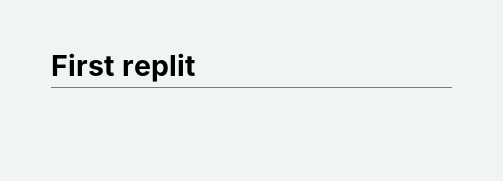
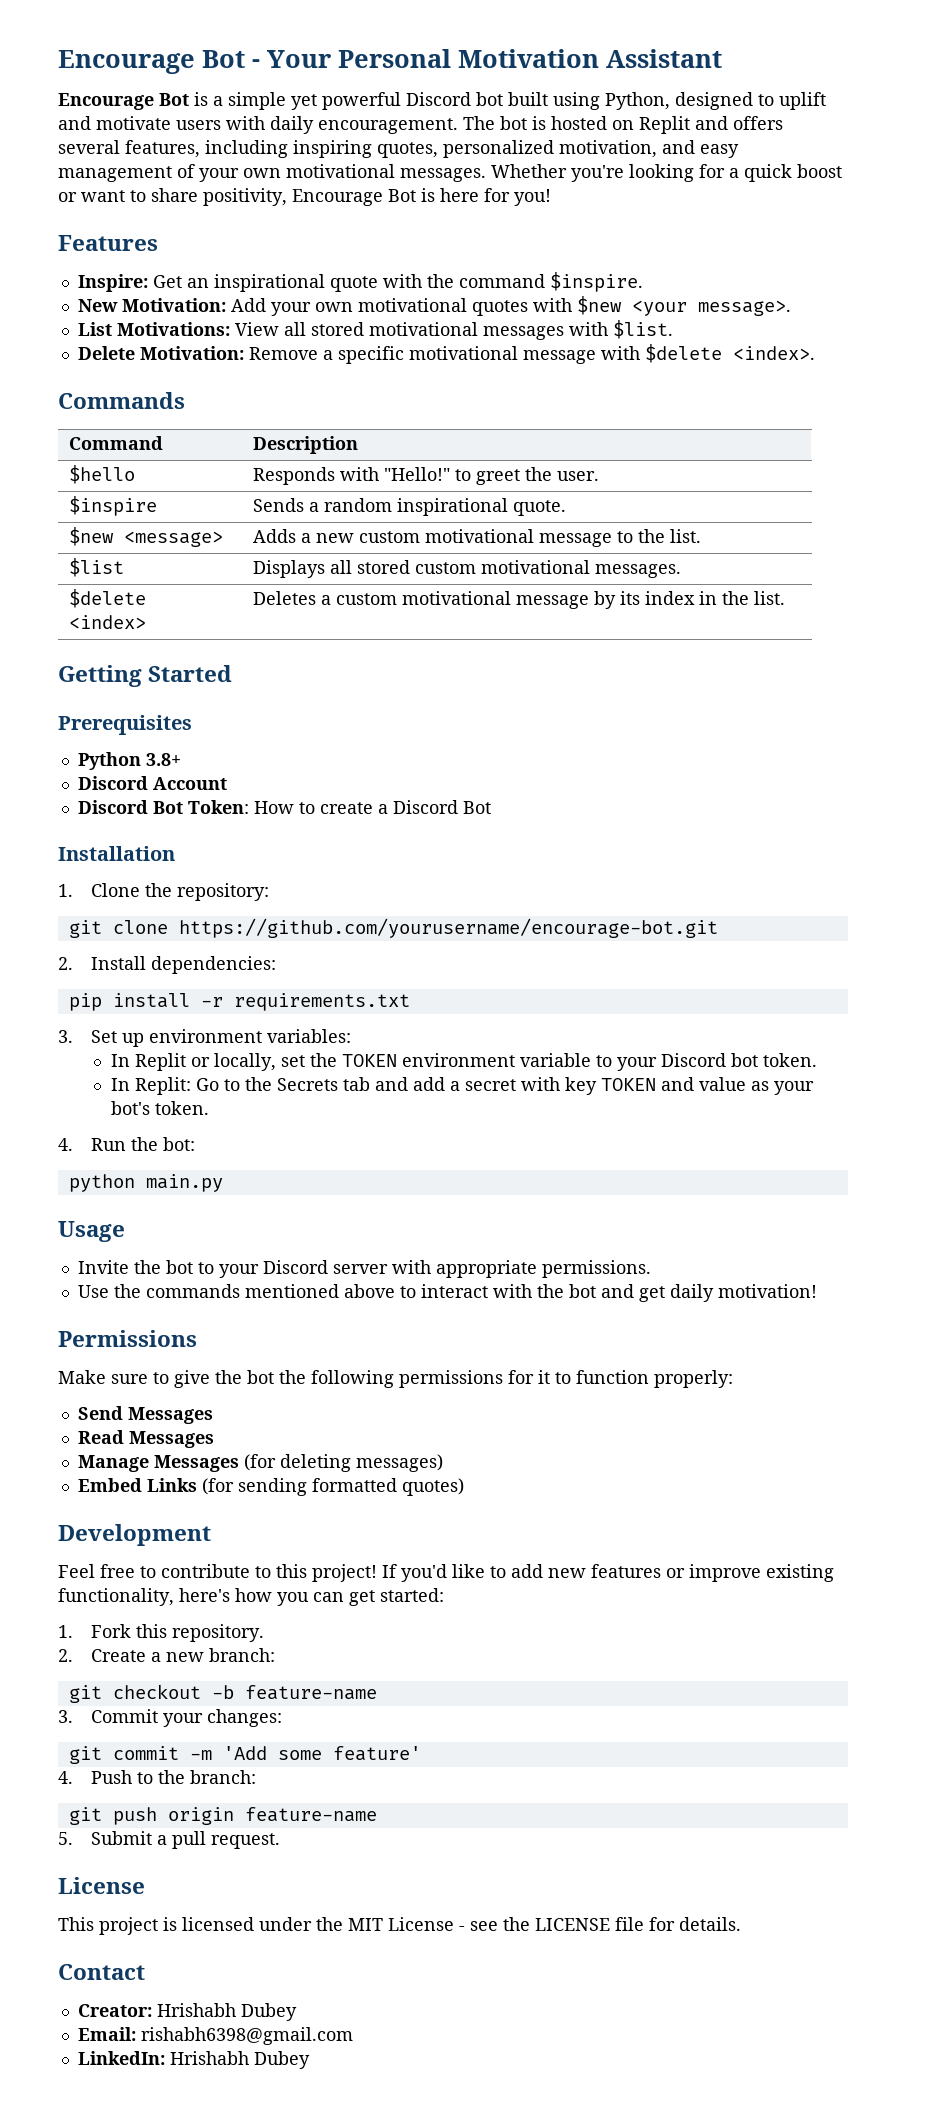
[51,53,195,82] First replit -> [58,49,722,74] [58,92,826,110] [58,116,783,134] [58,140,739,158] [58,164,842,182] [58,188,551,206] [58,235,158,251] [77,272,643,292] [77,296,791,316] [77,320,673,340] [77,344,815,364] [58,392,185,409] [69,436,164,450] [253,436,359,454] [69,465,136,484] [253,467,600,485] [69,496,158,516] [253,498,567,516] [69,527,224,547] [253,529,702,547] [69,558,125,577] [253,560,682,578] [69,589,147,608] [69,615,147,629] [253,591,786,609] [58,665,233,687] [58,715,192,735] [77,752,181,770] [77,776,227,790] [77,800,491,814] [58,846,175,861] [58,883,269,901] [68,918,718,938] [58,956,276,974] [68,993,410,1011] [58,1029,351,1047] [110,1053,817,1071] [110,1077,814,1095] [110,1101,209,1115] [58,1137,195,1151] [68,1174,223,1192] [58,1221,125,1242] [77,1260,651,1278] [77,1284,817,1302] [58,1330,197,1347] [58,1370,733,1388] [77,1406,213,1424] [77,1430,214,1448] [77,1454,443,1472] [77,1478,464,1496] [58,1524,211,1546] [58,1564,834,1582] [58,1588,444,1606] [58,1624,264,1642] [58,1648,275,1662] [68,1684,377,1703] [58,1709,282,1727] [68,1746,421,1764] [58,1770,256,1784] [68,1807,377,1825] [58,1831,280,1849] [58,1877,145,1894] [58,1917,741,1935] [58,1964,145,1980] [77,2003,297,2021] [77,2027,353,2045] [77,2051,310,2069] Encourage Bot - Your Personal Motivation Assistant // Encourage Bot is a simple yet powerful Discord bot built using Python, designed to uplift and motivate users with daily encouragement. The bot is hosted on Replit and offers several features, including inspiring quotes, personalized motivation, and easy management of your own motivational messages. Whether you're looking for a quick boost or want to share positivity, Encourage Bot is here for you! // Features // Inspire: Get an inspirational quote with the command $inspire. // New Motivation: Add your own motivational quotes with $new <your message>. // List Motivations: View all stored motivational messages with $list. // Delete Motivation: Remove a specific motivational message with $delete <index>. // Commands // Command | Description // $hello | Responds with "Hello!" to greet the user. // $inspire | Sends a random inspirational quote. // $new <message> | Adds a new custom motivational message to the list. // $list | Displays all stored custom motivational messages. // $delete <index> | Deletes a custom motivational message by its index in the list. // Getting Started // Prerequisites // Python 3.8+ // Discord Account // Discord Bot Token: How to create a Discord Bot // Installation // 1. Clone the repository: // git clone https://github.com/yourusername/encourage-bot.git // 2. Install dependencies: // pip install -r requirements.txt // 3. Set up environment variables: // In Replit or locally, set the TOKEN environment variable to your Discord bot token. // In Replit: Go to the Secrets tab and add a secret with key TOKEN and value as your bot's token. // 4. Run the bot: // python main.py // Usage // Invite the bot to your Discord server with appropriate permissions. // Use the commands mentioned above to interact with the bot and get daily motivation! // Permissions // Make sure to give the bot the following permissions for it to function properly: // Send Messages // Read Messages // Manage Messages (for deleting messages) // Embed Links (for sending formatted quotes) // Development // Feel free to contribute to this project! If you'd like to add new features or improve existing functionality, here's how you can get started: // 1. Fork this repository. // 2. Create a new branch: // git checkout -b feature-name // 3. Commit your changes: // git commit -m 'Add some feature' // 4. Push to the branch: // git push origin feature-name // 5. Submit a pull request. // License // This project is licensed under the MIT License - see the LICENSE file for details. // Contact // Creator: Hrishabh Dubey // Email: rishabh6398@gmail.com // LinkedIn: Hrishabh Dubey

